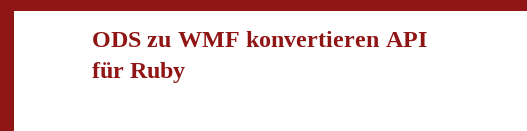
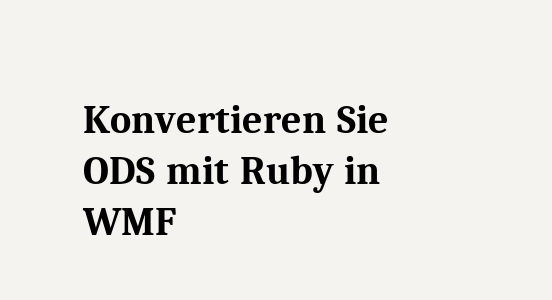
[92,31,427,47] [92,62,186,83] ODS zu WMF konvertieren API für Ruby -> [83,105,389,133] [83,155,381,193] [82,208,176,235] Konvertieren Sie ODS mit Ruby in WMF

